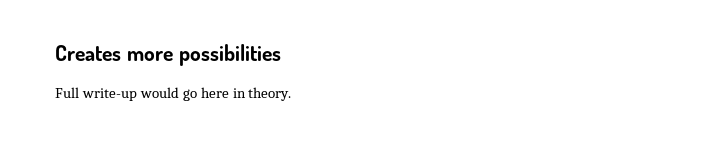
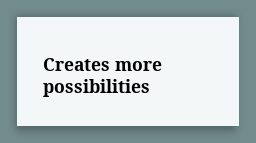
[55,87,292,101] // Full write-up would go here in theory. -> (150, 88) none

